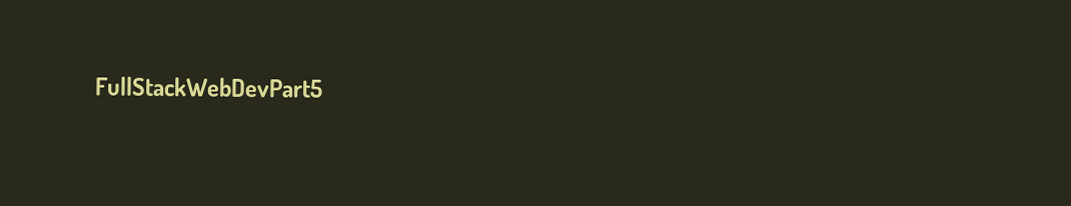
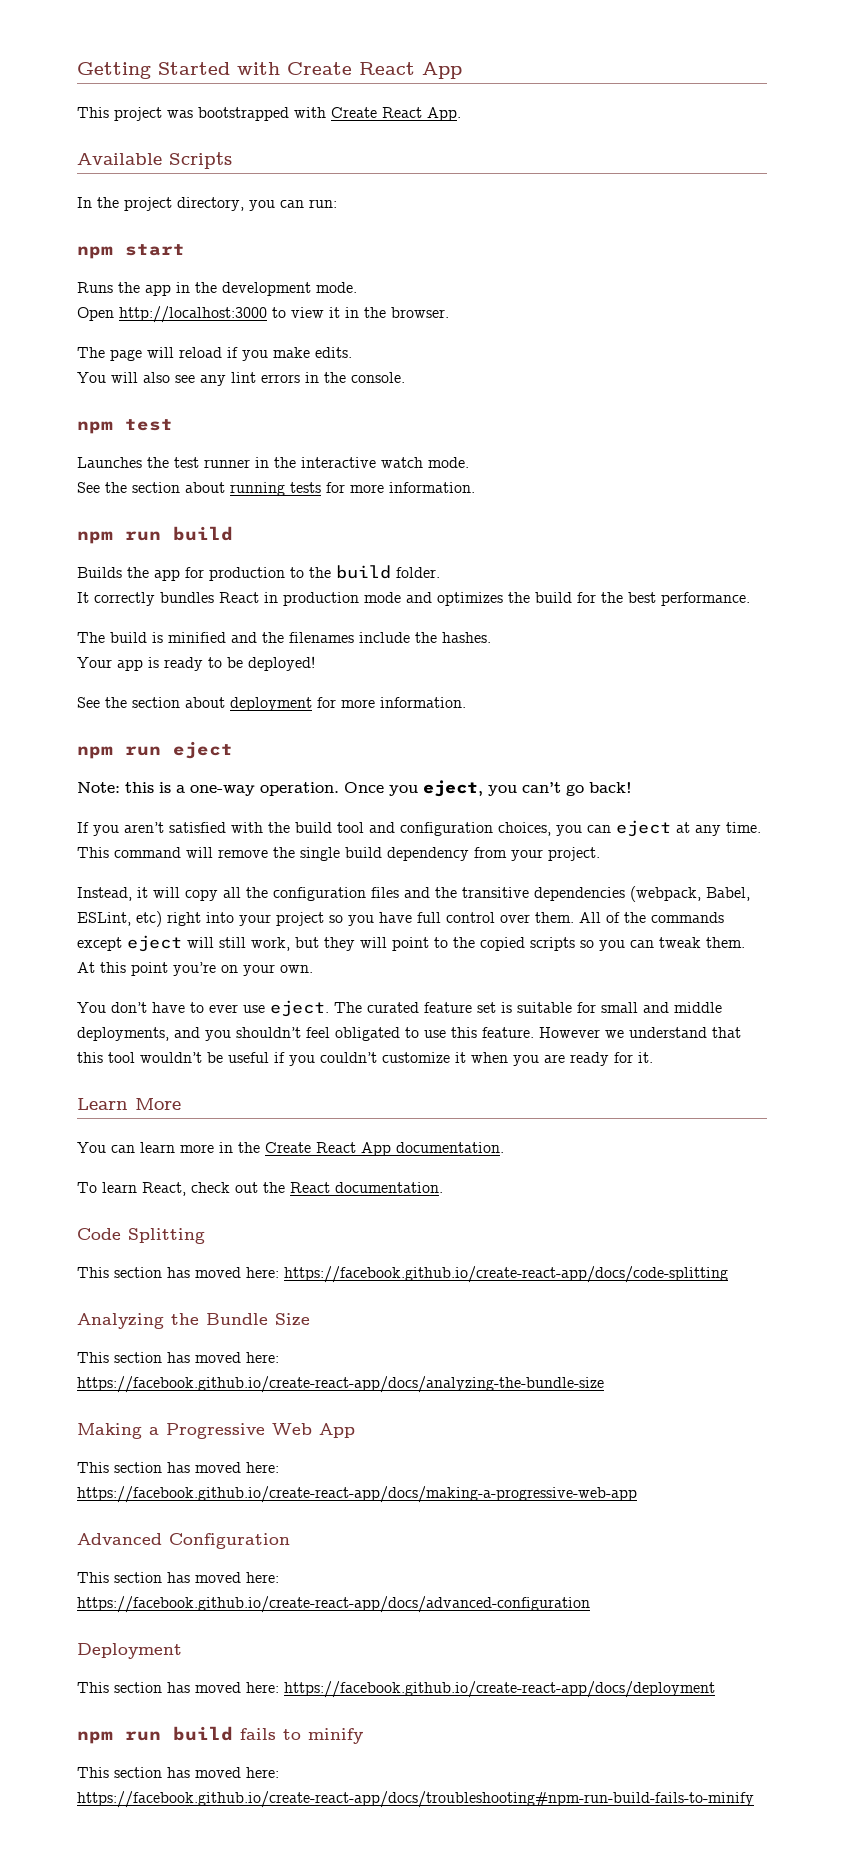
[95,76,323,98] FullStackWebDevPart5 -> [77,62,462,79] [77,107,461,121] [77,152,232,169] [77,197,337,211] [77,244,185,259] [77,282,357,296] [77,306,449,323] [77,347,352,361] [77,372,405,386] [77,419,173,434] [77,457,469,468] [77,482,475,496] [77,526,233,544] [77,565,440,581] [77,592,750,606] [77,632,491,643] [77,656,315,671] [77,697,466,711] [77,741,233,759] [77,780,632,797] [77,820,761,837] [77,847,600,861] [77,886,750,902] [77,911,724,927] [77,935,745,952] [77,962,313,976] [77,1000,722,1017] [77,1027,741,1041] [77,1052,653,1066] [77,1098,181,1110] [77,1142,504,1156] [77,1182,443,1196] [77,1228,205,1244] [77,1266,728,1283] [77,1313,310,1329] [77,1352,279,1363] [77,1376,604,1393] [77,1423,355,1439] [77,1462,279,1473] [77,1486,637,1503] [77,1533,290,1549] [77,1572,279,1583] [77,1596,590,1613] [77,1643,182,1659] [77,1681,715,1698] [77,1726,363,1744] [77,1767,279,1778] [77,1791,754,1808] Getting Started with Create React App // This project was bootstrapped with Create React App. // Available Scripts // In the project directory, you can run: // npm start // Runs the app in the development mode. // Open http://localhost:3000 to view it in the browser. // The page will reload if you make edits. // You will also see any lint errors in the console. // npm test // Launches the test runner in the interactive watch mode. // See the section about running tests for more information. // npm run build // Builds the app for production to the build folder. // It correctly bundles React in production mode and optimizes the build for the best performance. // The build is minified and the filenames include the hashes. // Your app is ready to be deployed! // See the section about deployment for more information. // npm run eject // Note: this is a one-way operation. Once you eject, you can’t go back! // If you aren’t satisfied with the build tool and configuration choices, you can eject at any time. This command will remove the single build dependency from your project. // Instead, it will copy all the configuration files and the transitive dependencies (webpack, Babel, ESLint, etc) right into your project so you have full control over them. All of the commands except eject will still work, but they will point to the copied scripts so you can tweak them. At this point you’re on your own. // You don’t have to ever use eject. The curated feature set is suitable for small and middle deployments, and you shouldn’t feel obligated to use this feature. However we understand that this tool wouldn’t be useful if you couldn’t customize it when you are ready for it. // Learn More // You can learn more in the Create React App documentation. // To learn React, check out the React documentation. // Code Splitting // This section has moved here: https://facebook.github.io/create-react-app/docs/code-splitting // Analyzing the Bundle Size // This section has moved here: https://facebook.github.io/create-react-app/docs/analyzing-the-bundle-size // Making a Progressive Web App // This section has moved here: https://facebook.github.io/create-react-app/docs/making-a-progressive-web-app // Advanced Configuration // This section has moved here: https://facebook.github.io/create-react-app/docs/advanced-configuration // Deployment // This section has moved here: https://facebook.github.io/create-react-app/docs/deployment // npm run build fails to minify // This section has moved here: https://facebook.github.io/create-react-app/docs/troubleshooting#npm-run-build-fails-to-minify

